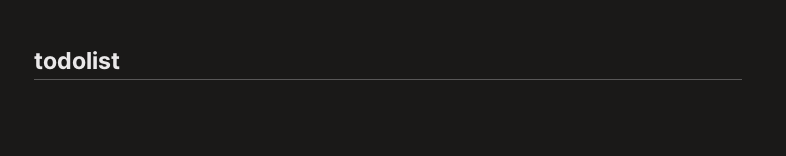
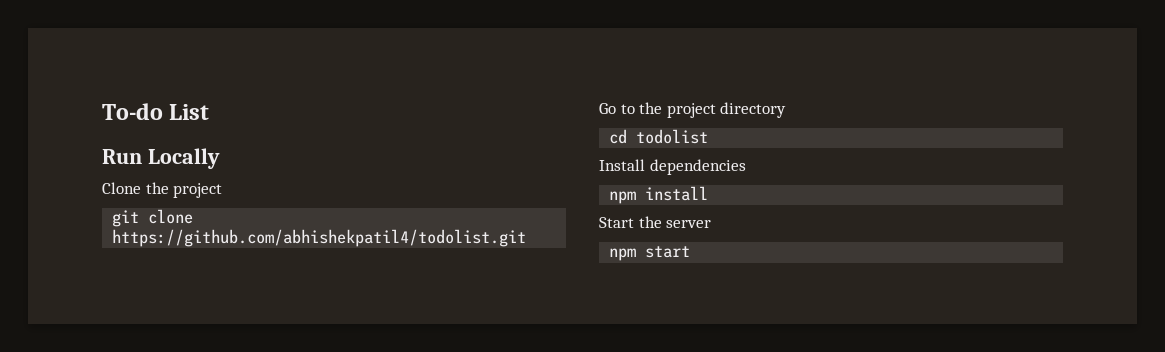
[34,51,120,70] todolist -> [102,103,210,120] [102,148,220,169] [102,182,223,198] [112,209,194,227] [112,229,527,247] [599,102,787,118] [609,129,709,144] [599,159,746,175] [609,186,709,204] [599,216,712,228] [609,246,691,261] To-do List // Run Locally // Clone the project // git clone https://github.com/abhishekpatil4/todolist.git // Go to the project directory // cd todolist // Install dependencies // npm install // Start the server // npm start

